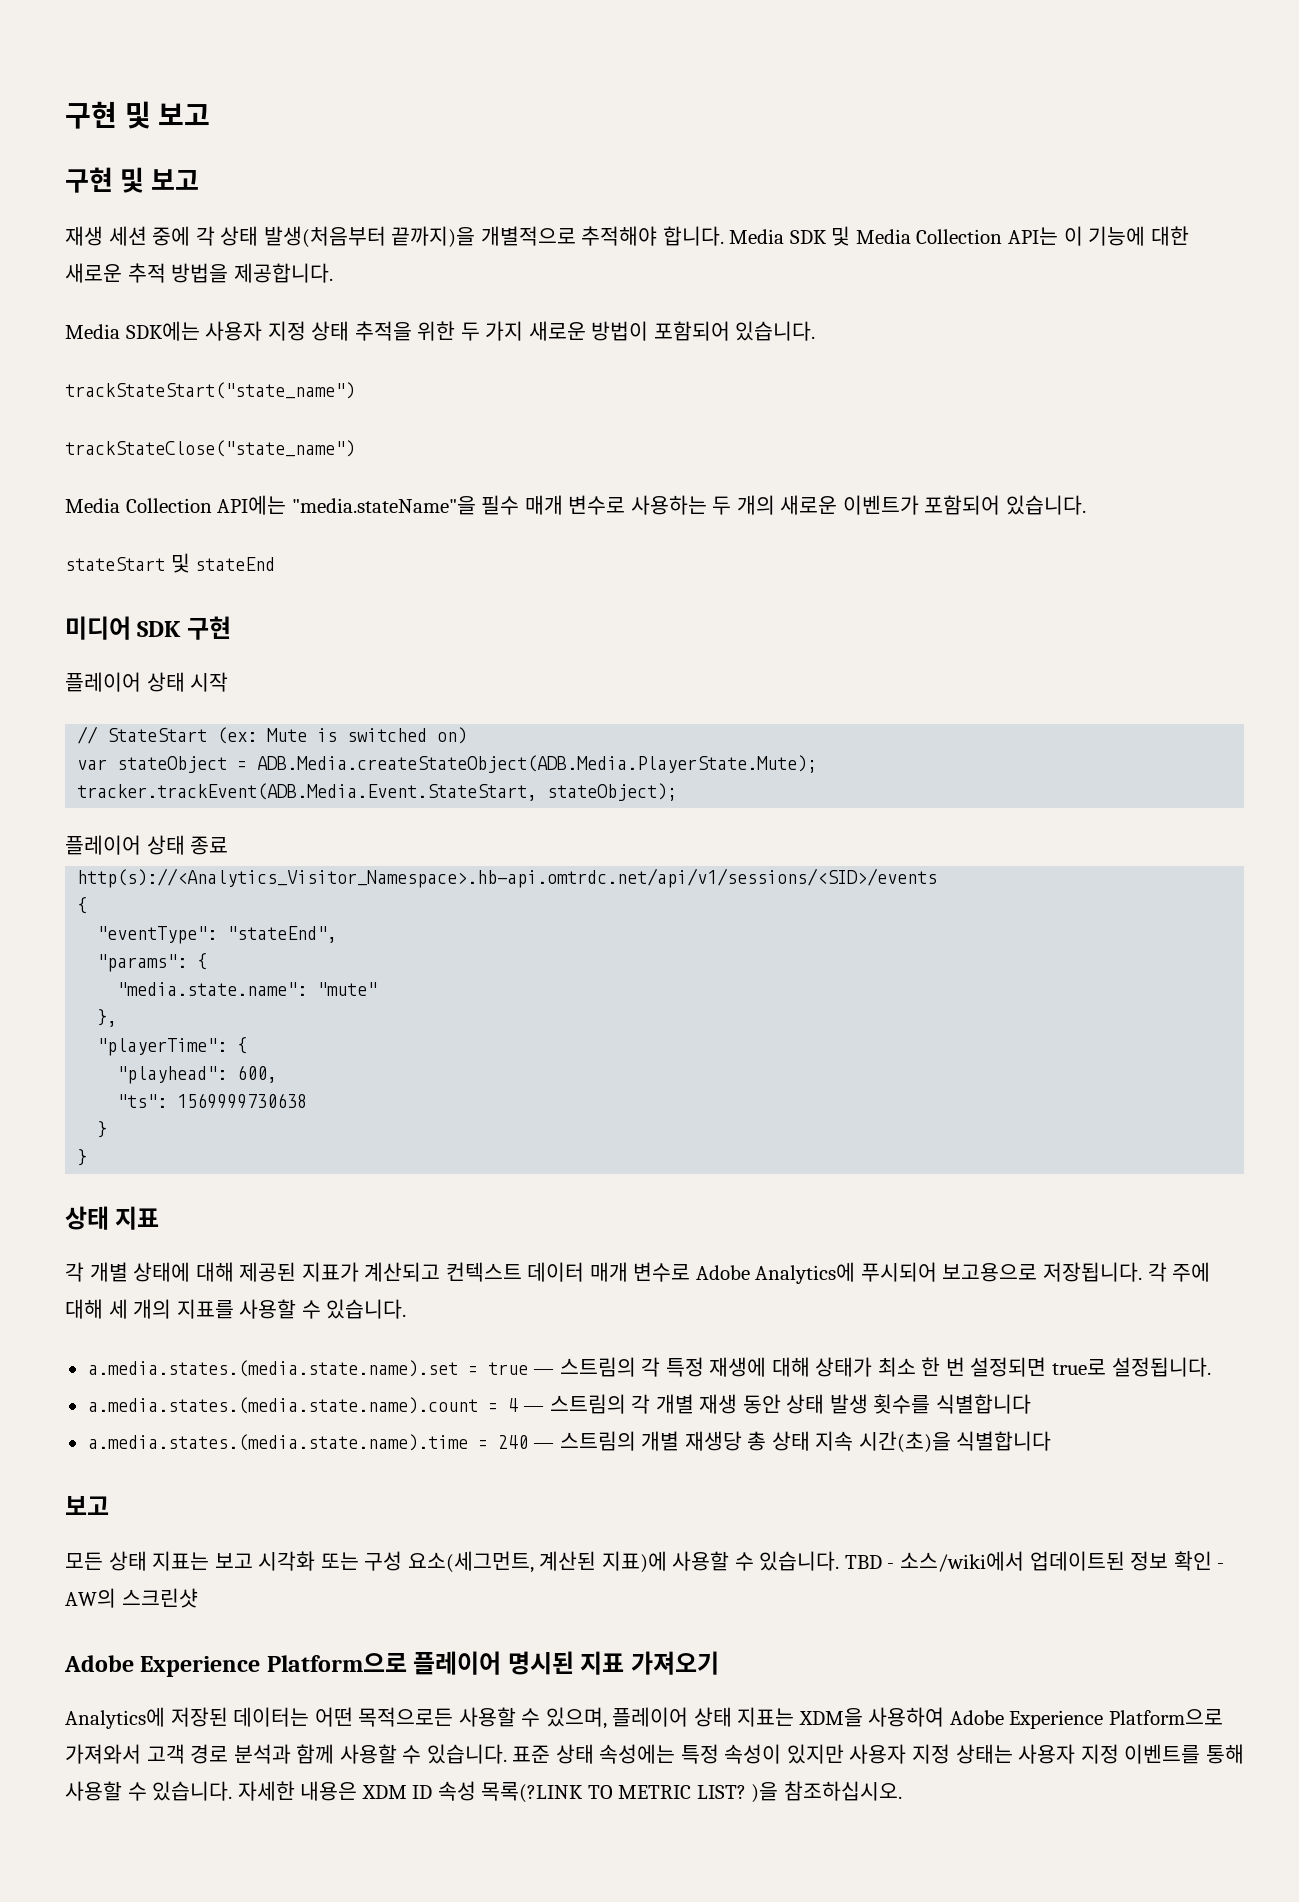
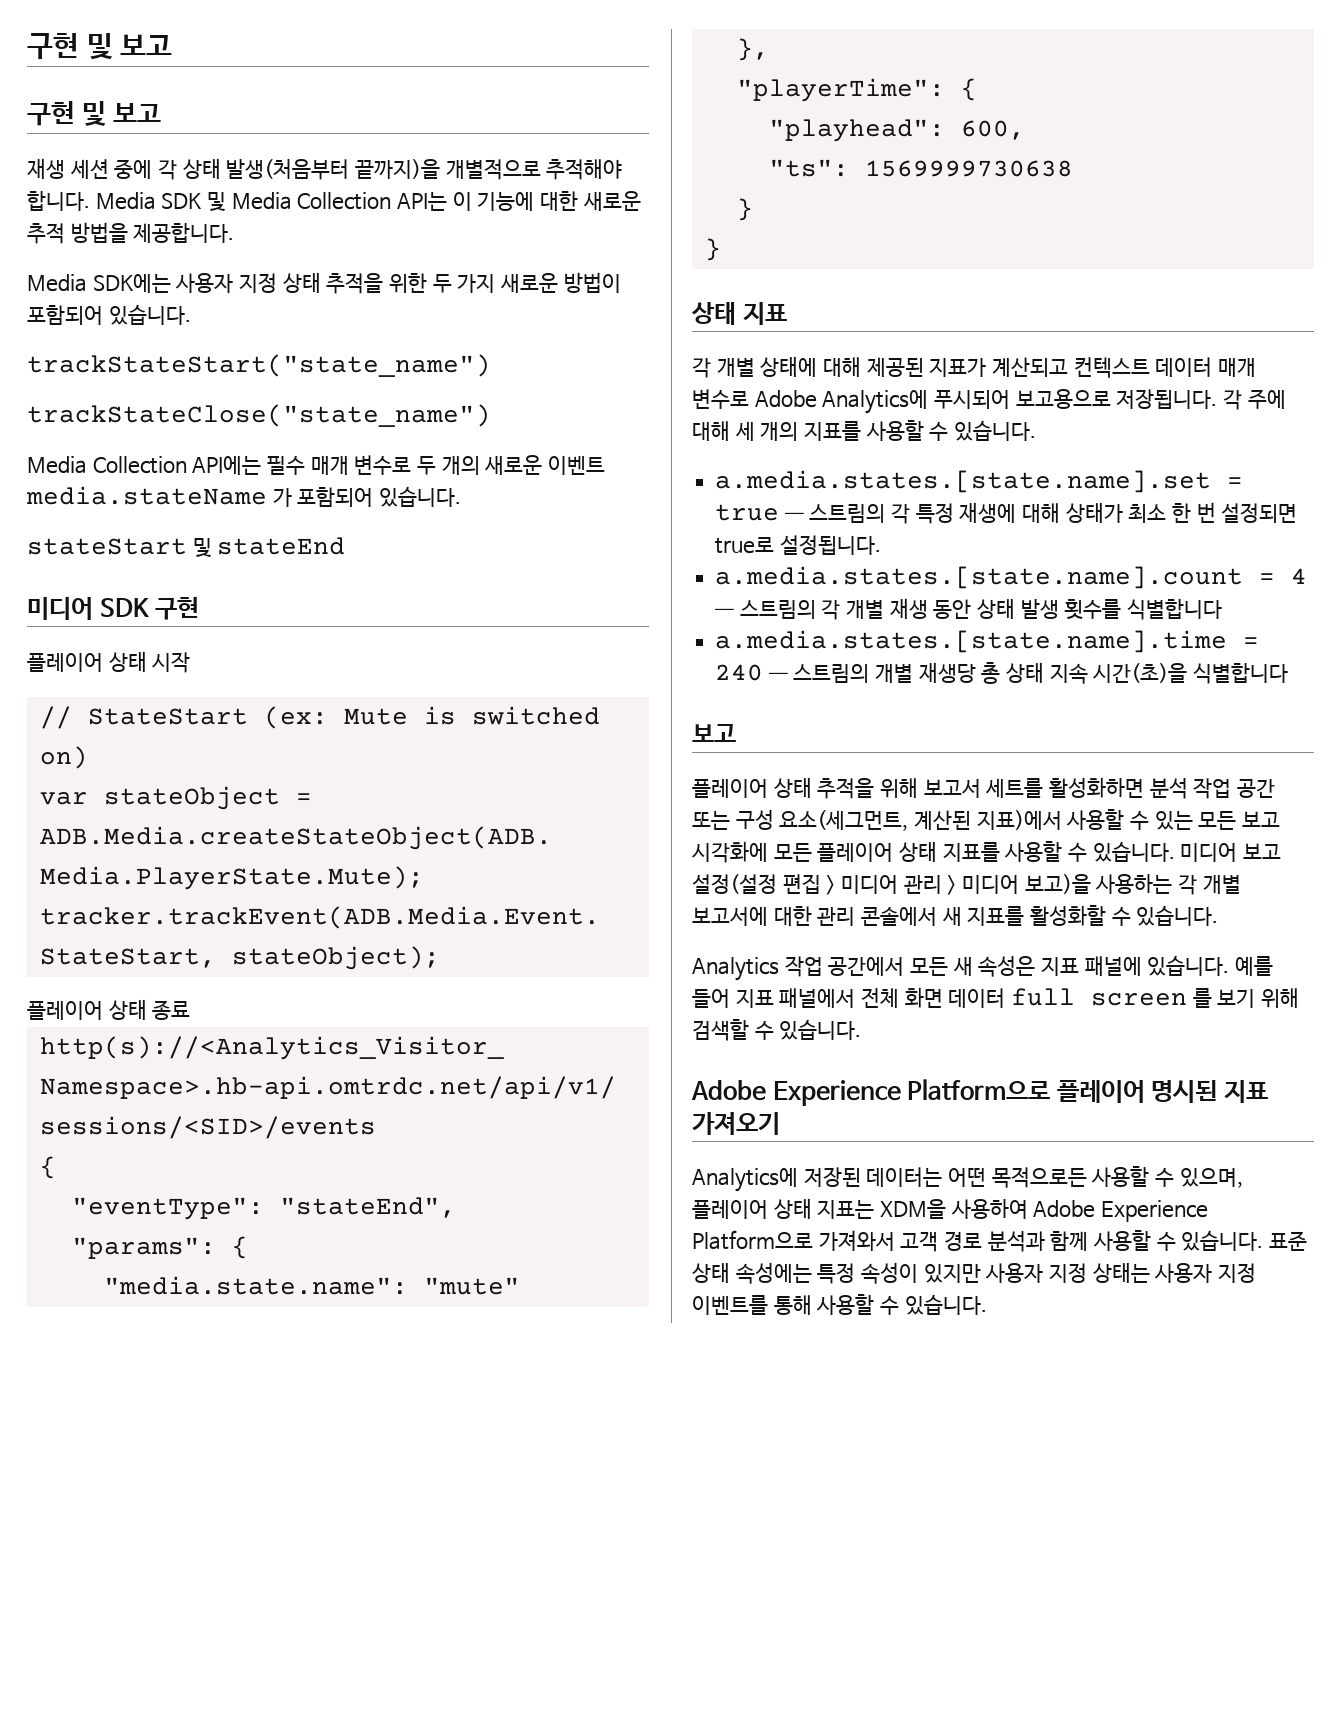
[291,496,476,515] "media.stateName"을 -> (262, 465) none
[630,495,707,515] 사용하는 -> (412, 465) none
[842,495,919,515] 이벤트가 -> [548,456,606,475] [26,486,292,507] 이벤트 media.stateName 가
[87,1360,458,1377] a.media.states.(media.state.name).set -> [715,470,1212,493] a.media.states.[state.name].set
[87,1397,478,1414] a.media.states.(media.state.name).count -> [715,566,1244,589] a.media.states.[state.name].count
[87,1434,468,1451] a.media.states.(media.state.name).time -> [715,630,1228,653] a.media.states.[state.name].time
[65,1551,1225,1573] [65,1588,198,1608] 모든 상태 지표는 보고 시각화 또는 구성 요소(세그먼트, 계산된 지표)에 사용할 수 있습니다. TBD - 소스/wiki에서 업데이트된 정보 확인 - AW의 스크린샷 -> [692,777,1276,799] [692,809,1281,831] [692,841,1282,863] [692,874,1241,895] [692,905,1219,926] [692,955,1274,981] [692,987,1300,1008] [692,1019,862,1041] 플레이어 상태 추적을 위해 보고서 세트를 활성화하면 분석 작업 공간 또는 구성 요소(세그먼트, 계산된 지표)에서 사용할 수 있는 모든 보고 시각화에 모든 플레이어 상태 지표를 사용할 수 있습니다. 미디어 보고 설정(설정 편집 > 미디어 관리 > 미디어 보고)을 사용하는 각 개별 보고서에 대한 관리 콘솔에서 새 지표를 활성화할 수 있습니다. // Analytics 작업 공간에서 모든 새 속성은 지표 패널에 있습니다. 예를 들어 지표 패널에서 전체 화면 데이터 full screen 를 보기 위해 검색할 수 있습니다.
[237,1781,902,1803] 자세한 내용은 XDM ID 속성 목록(?LINK TO METRIC LIST? )을 참조하십시오. -> (987, 1304) none

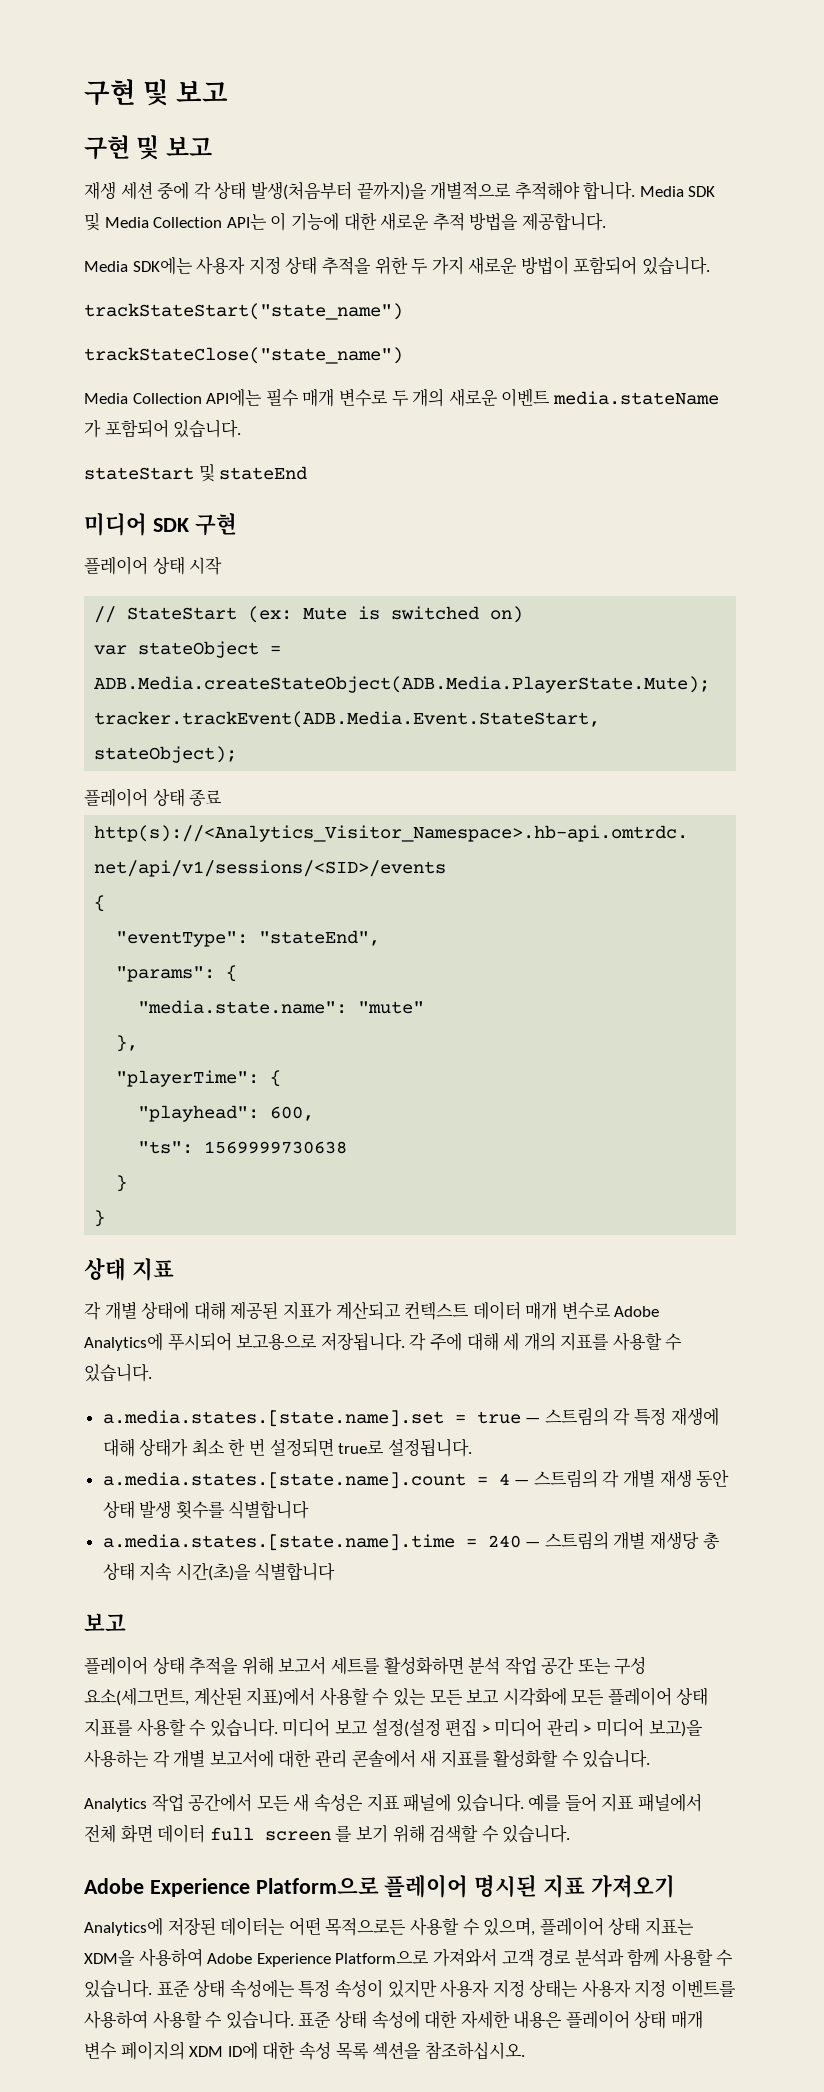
[773,1294,987,1315] 통해 사용할 수 있습니다. -> [84,2010,704,2029] [84,2041,525,2060] 사용하여 사용할 수 있습니다. 표준 상태 속성에 대한 자세한 내용은 플레이어 상태 매개 변수 페이지의 XDM ID에 대한 속성 목록 섹션을 참조하십시오.

